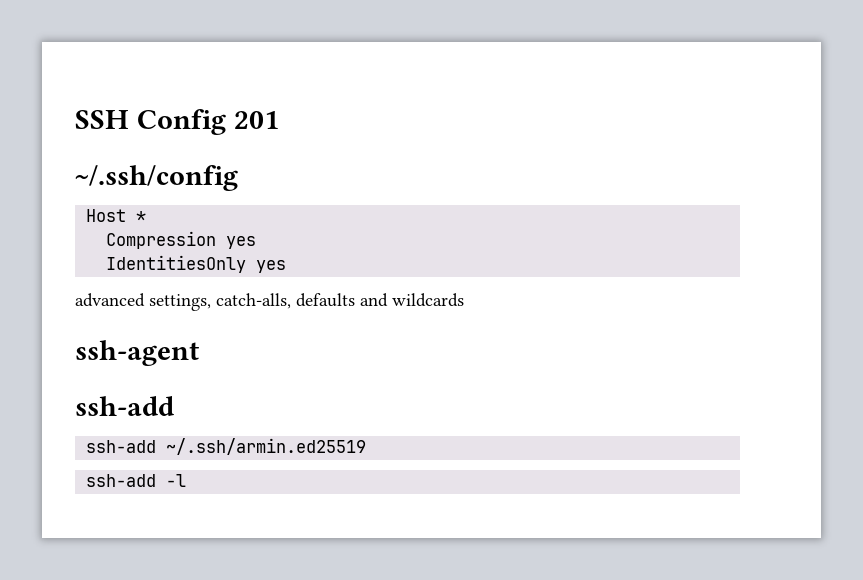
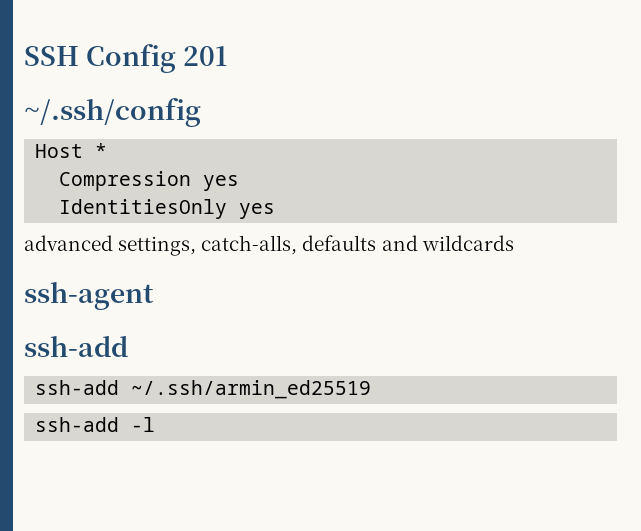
[166,438,367,455] ~/.ssh/armin.ed25519 -> [131,380,372,399] ~/.ssh/armin_ed25519

